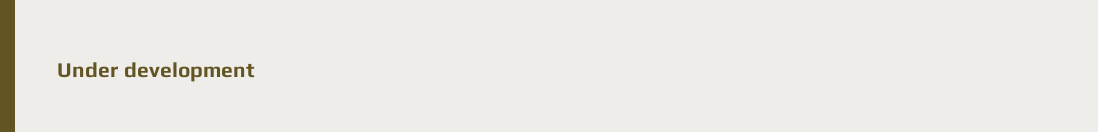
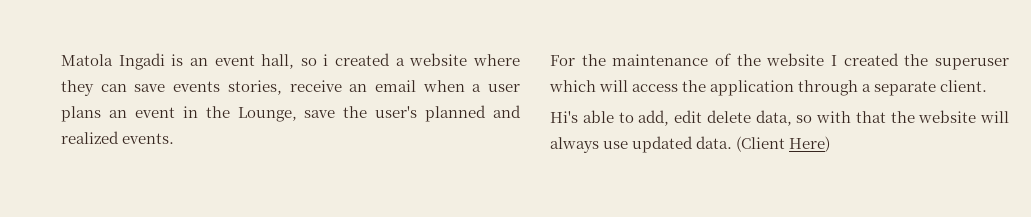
[57,62,255,82] Under development -> [61,53,520,70] [61,80,520,96] [61,105,521,122] [61,131,175,144] [550,53,1009,70] [549,80,988,96] [550,110,1009,126] [550,136,831,153] Matola Ingadi is an event hall, so i created a website where they can save events stories, receive an email when a user plans an event in the Lounge, save the user's planned and realized events. // For the maintenance of the website I created the superuser which will access the application through a separate client. // Hi's able to add, edit delete data, so with that the website will always use updated data. (Client Here)

